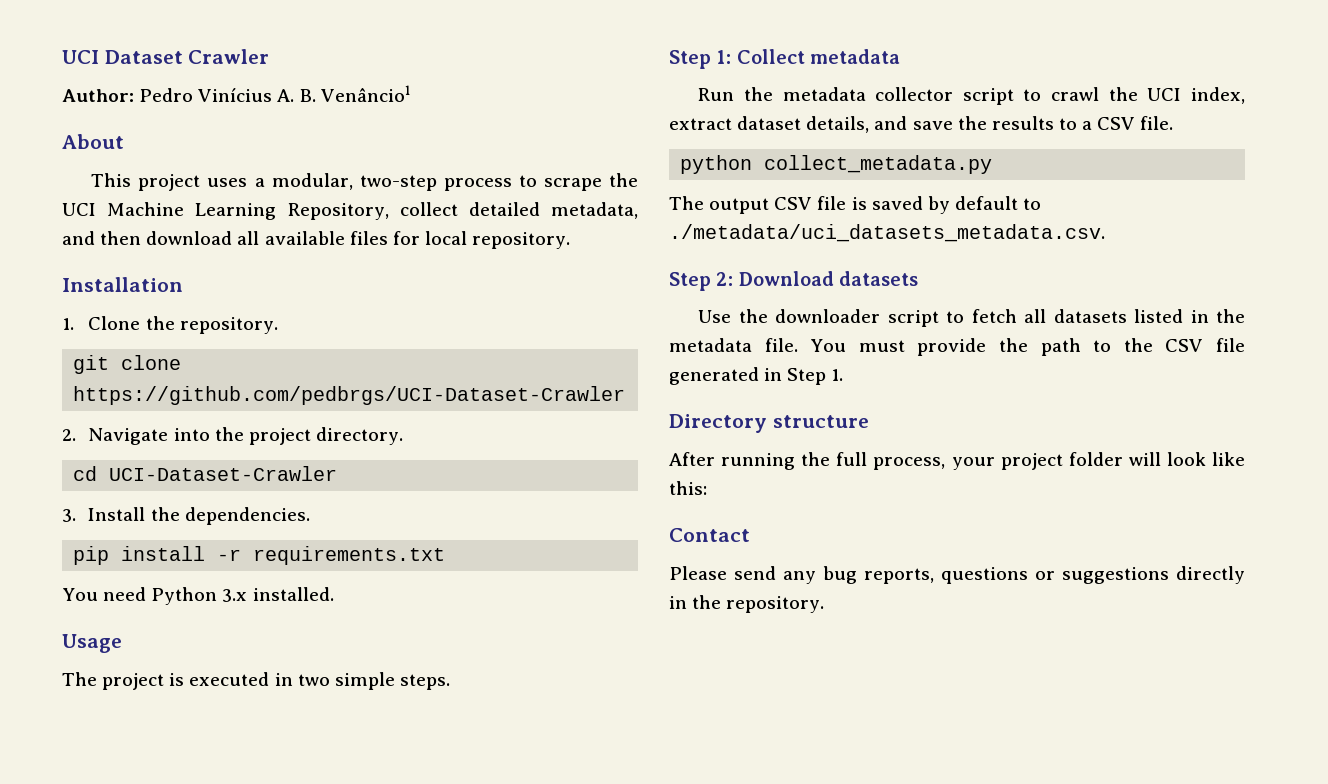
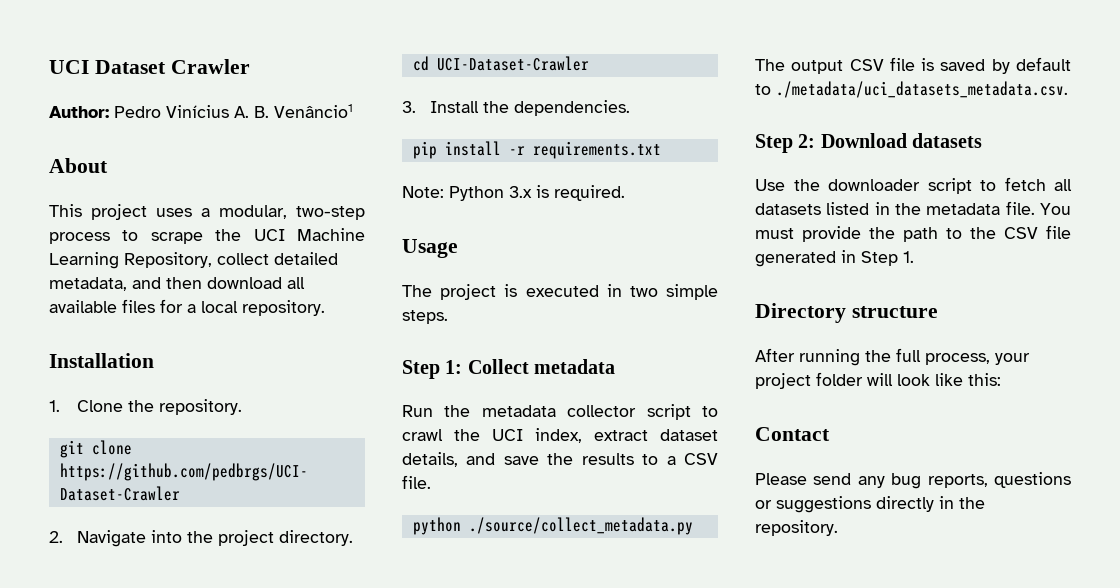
(420, 238) none -> [187,304,196,313] a
[62,587,334,605] You need Python 3.x installed. -> [402,185,625,201] Note: Python 3.x is required.
[764,155,993,174] collect_metadata.py -> [468,517,693,535] ./source/collect_metadata.py

